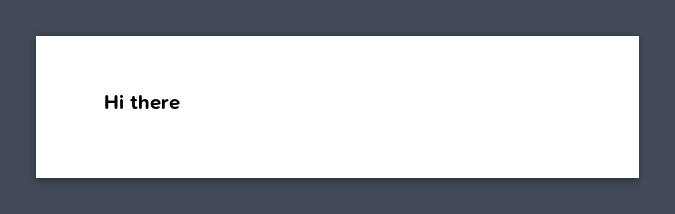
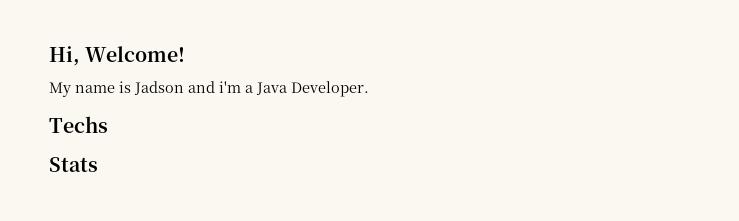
[104,94,180,110] Hi there -> [49,46,186,66] [49,81,369,97] [49,116,108,133] [49,157,98,172] Hi, Welcome! // My name is Jadson and i'm a Java Developer. // Techs // Stats

